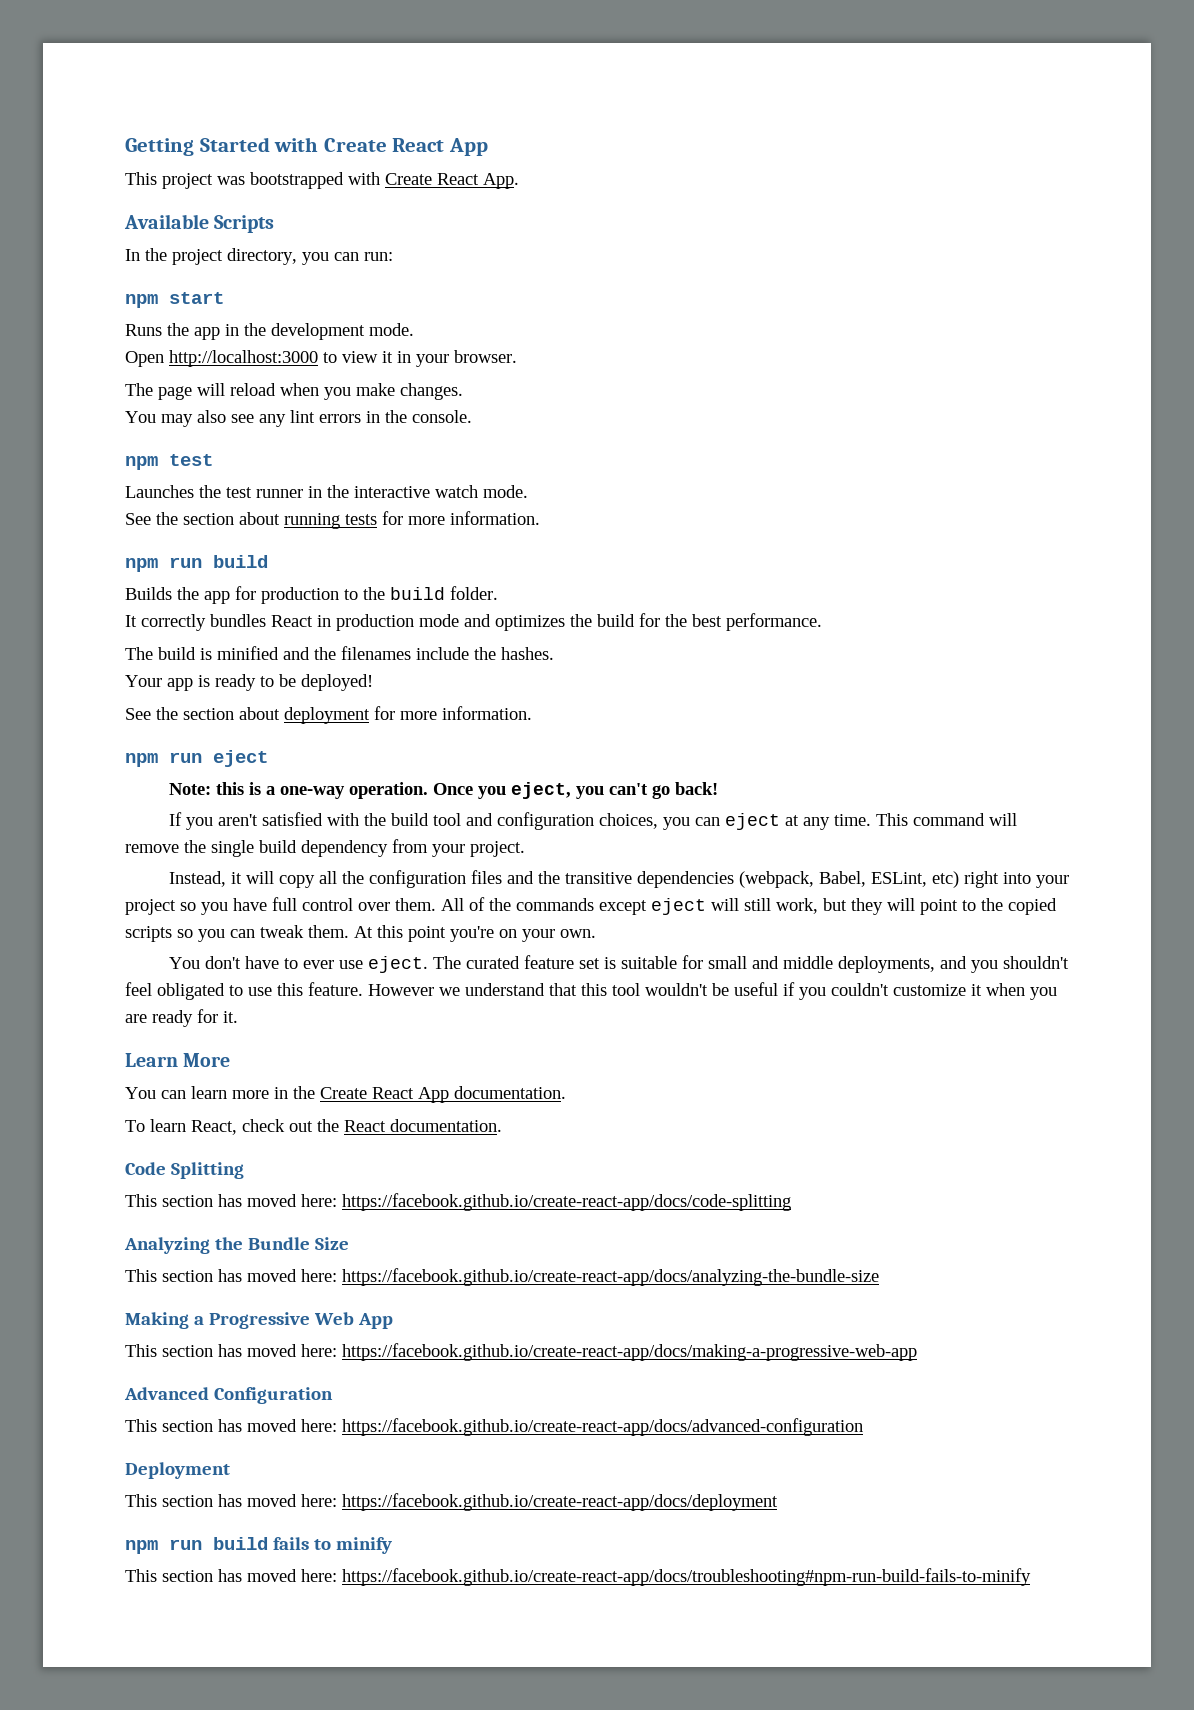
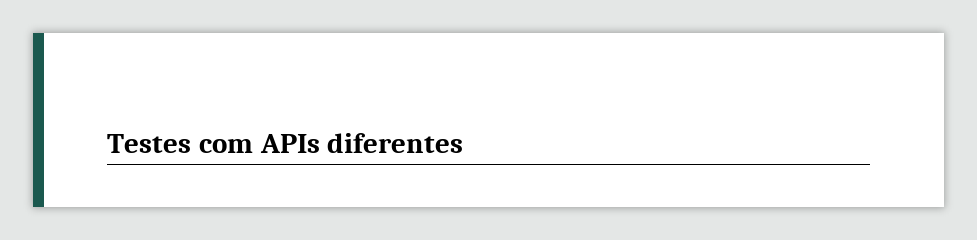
[125,137,488,156] [125,172,519,189] [124,214,275,233] [125,248,393,265] [125,292,224,308] [125,323,414,340] [125,350,517,367] [125,383,463,400] [125,410,472,427] [125,454,213,470] [125,485,528,498] [125,511,540,529] [125,555,268,572] [125,586,498,604] [125,613,822,631] [125,646,554,660] [125,674,373,691] [125,706,532,724] [125,750,268,767] [168,782,718,799] [168,812,1017,830] [125,839,525,857] [168,870,1069,888] [125,897,1057,915] [125,925,596,942] [168,955,1069,973] [125,982,1057,1000] [125,1009,238,1027] [125,1053,231,1067] [125,1086,566,1103] [125,1119,502,1135] [125,1162,244,1179] [125,1193,791,1211] [124,1237,349,1254] [125,1268,879,1286] [125,1312,393,1329] [125,1343,917,1361] [124,1387,333,1404] [125,1418,863,1436] [125,1462,230,1479] [125,1493,778,1511] [125,1537,392,1554] [125,1568,1031,1586] Getting Started with Create React App // This project was bootstrapped with Create React App. // Available Scripts // In the project directory, you can run: // npm start // Runs the app in the development mode. // Open http://localhost:3000 to view it in your browser. // The page will reload when you make changes. // You may also see any lint errors in the console. // npm test // Launches the test runner in the interactive watch mode. // See the section about running tests for more information. // npm run build // Builds the app for production to the build folder. // It correctly bundles React in production mode and optimizes the build for the best performance. // The build is minified and the filenames include the hashes. // Your app is ready to be deployed! // See the section about deployment for more information. // npm run eject // Note: this is a one-way operation. Once you eject, you can't go back! // If you aren't satisfied with the build tool and configuration choices, you can eject at any time. This command will remove the single build dependency from your project. // Instead, it will copy all the configuration files and the transitive dependencies (webpack, Babel, ESLint, etc) right into your project so you have full control over them. All of the commands except eject will still work, but they will point to the copied scripts so you can tweak them. At this point you're on your own. // You don't have to ever use eject. The curated feature set is suitable for small and middle deployments, and you shouldn't feel obligated to use this feature. However we understand that this tool wouldn't be useful if you couldn't customize it when you are ready for it. // Learn More // You can learn more in the Create React App documentation. // To learn React, check out the React documentation. // Code Splitting // This section has moved here: https://facebook.github.io/create-react-app/docs/code-splitting // Analyzing the Bundle Size // This section has moved here: https://facebook.github.io/create-react-app/docs/analyzing-the-bundle-size // Making a Progressive Web App // This section has moved here: https://facebook.github.io/create-react-app/docs/making-a-progressive-web-app // Advanced Configuration // This section has moved here: https://facebook.github.io/create-react-app/docs/advanced-configuration // Deployment // This section has moved here: https://facebook.github.io/create-react-app/docs/deployment // npm run build fails to minify // This section has moved here: https://facebook.github.io/create-react-app/docs/troubleshooting#npm-run-build-fails-to-minify -> [107,133,464,153] Testes com APIs diferentes

